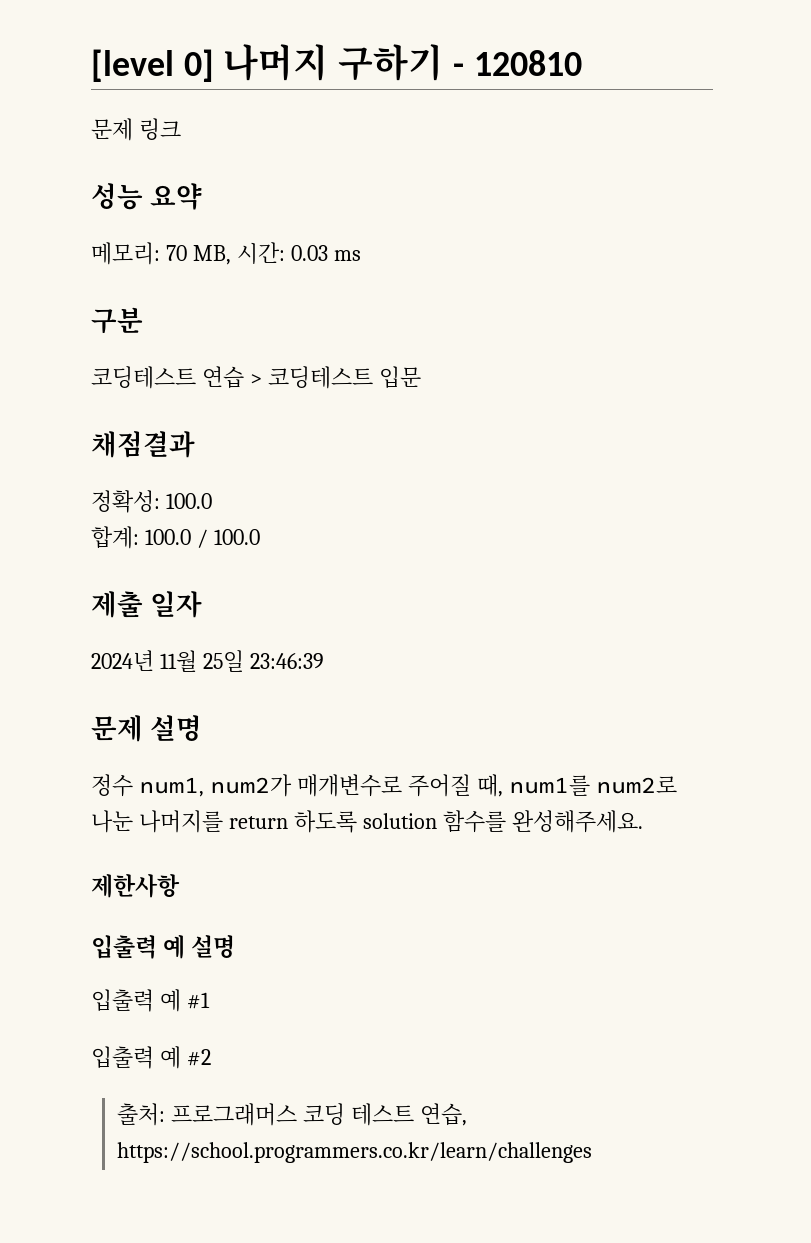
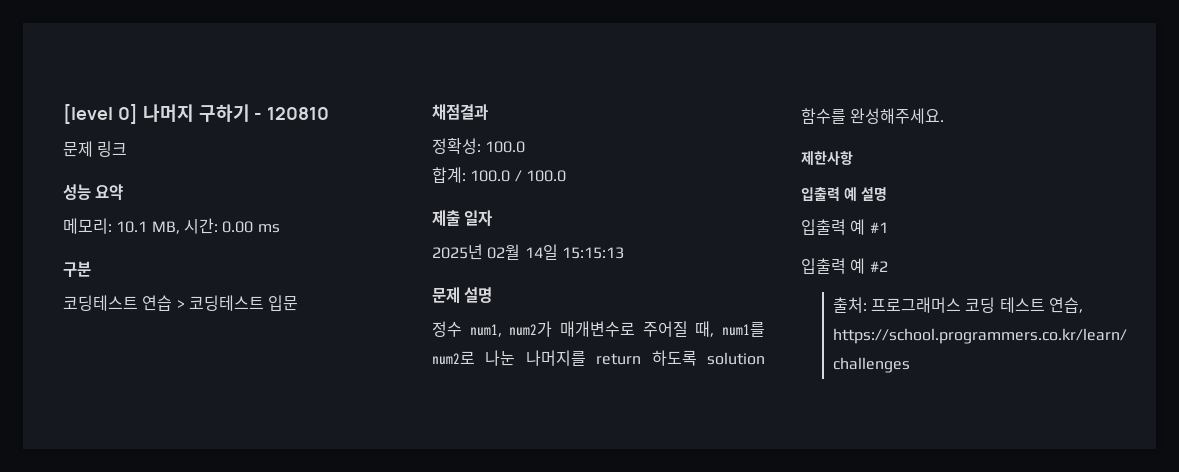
[165,245,187,261] 70 -> [116,221,148,233] 10.1
[290,245,328,261] 0.03 -> [222,221,254,233] 0.00
[91,650,324,672] 2024년 11월 25일 23:46:39 -> [432,244,624,260] 2025년 02월 14일 15:15:13

